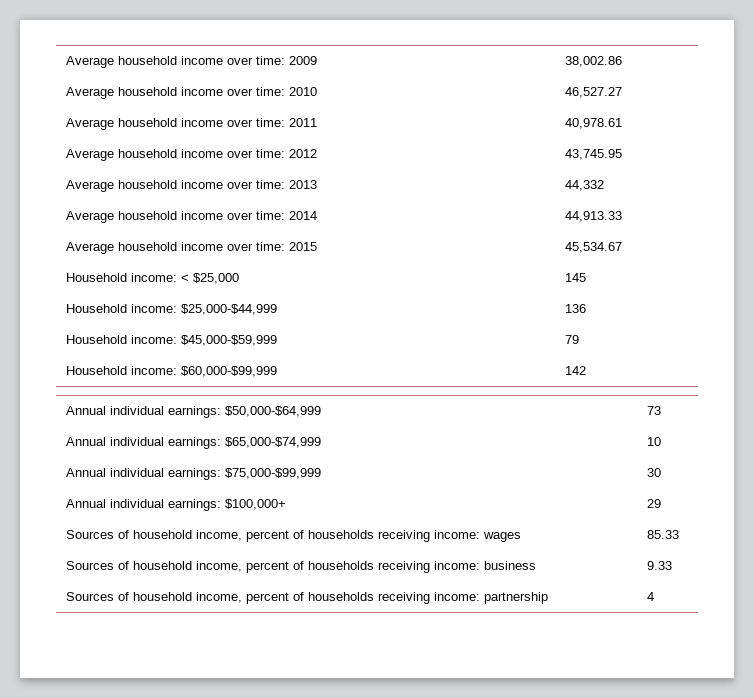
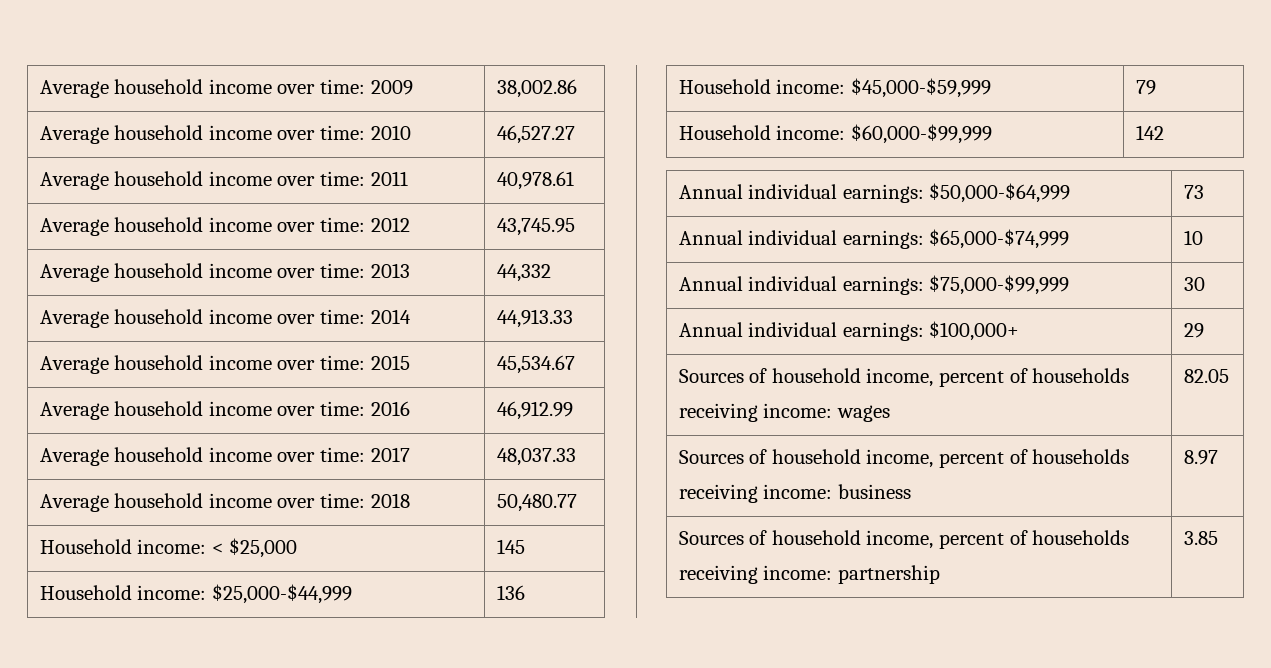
(622, 247) none -> [39,401,410,420] [496,401,573,420] [39,447,410,466] [496,448,576,466] [39,493,410,512] [496,494,577,512] // Average household income over time: 2016 | 46,912.99 // Average household income over time: 2017 | 48,037.33 // Average household income over time: 2018 | 50,480.77
[646,530,679,539] 85.33 -> [1183,369,1229,383] 82.05
[646,561,672,570] 9.33 -> [1183,450,1218,465] 8.97
[646,592,654,601] 4 -> [1183,531,1218,545] 3.85

